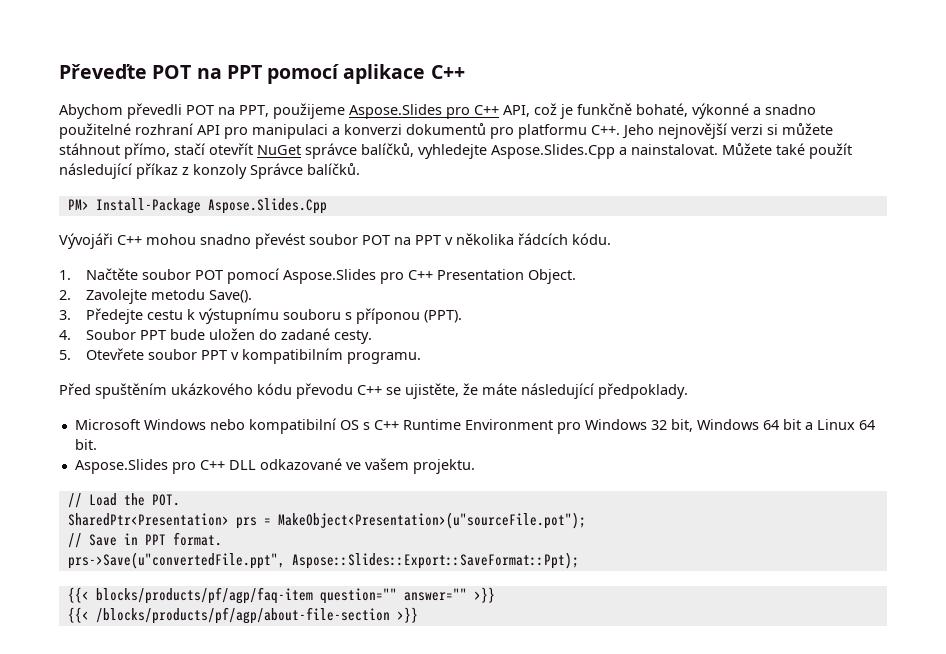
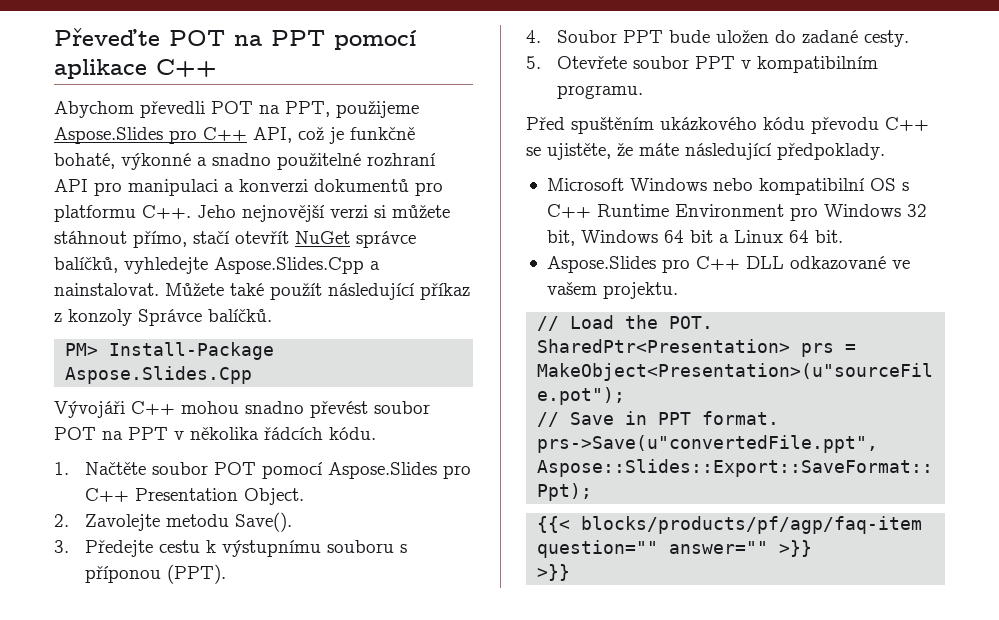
[67,607,390,624] {{< /blocks/products/pf/agp/about-file-section -> (813, 548) none

